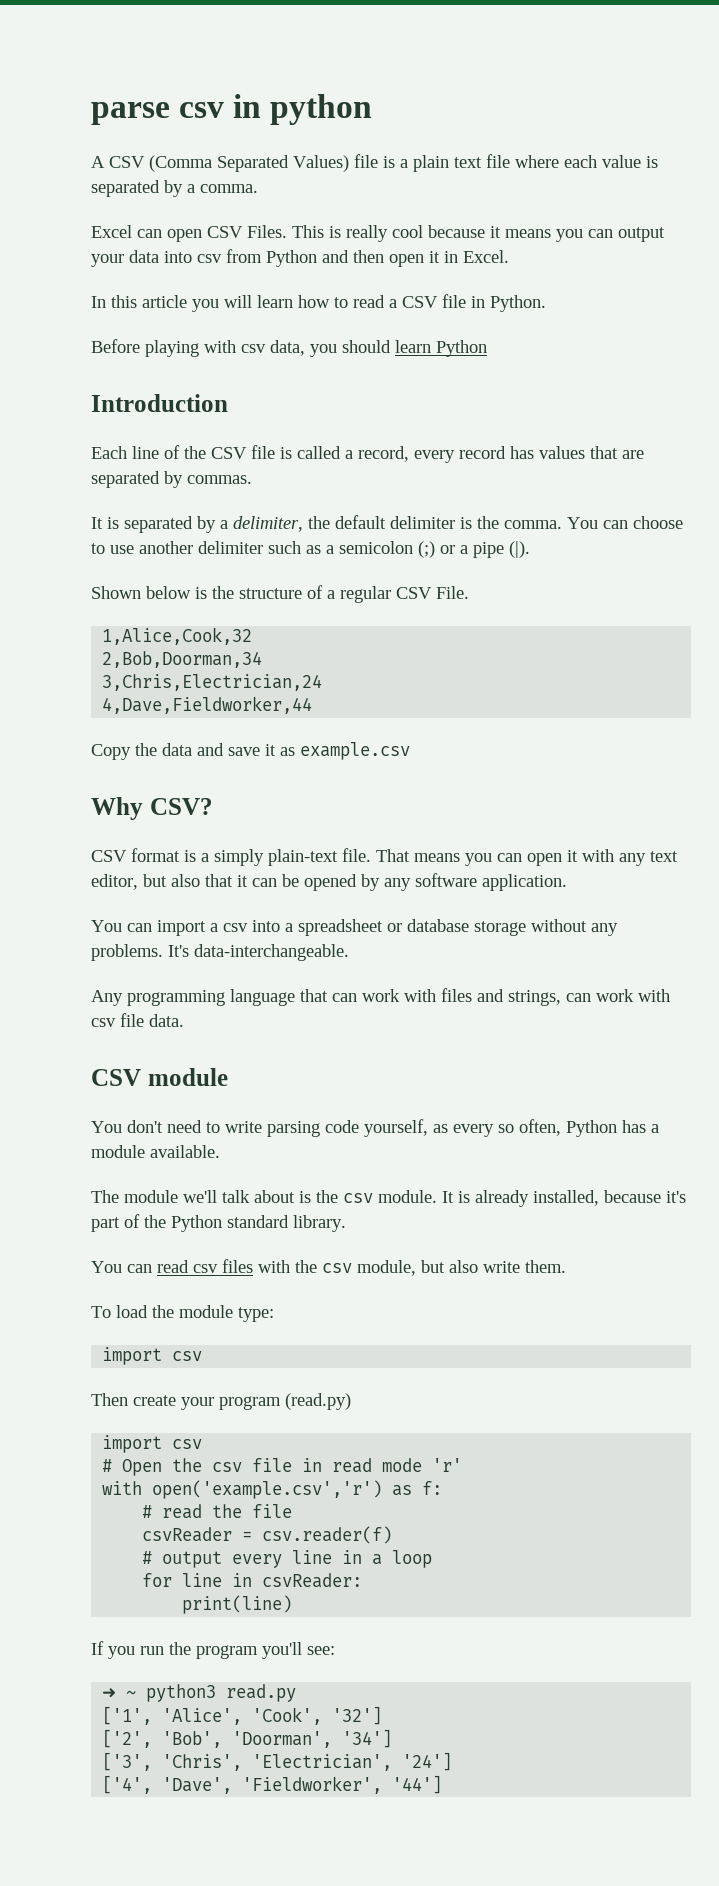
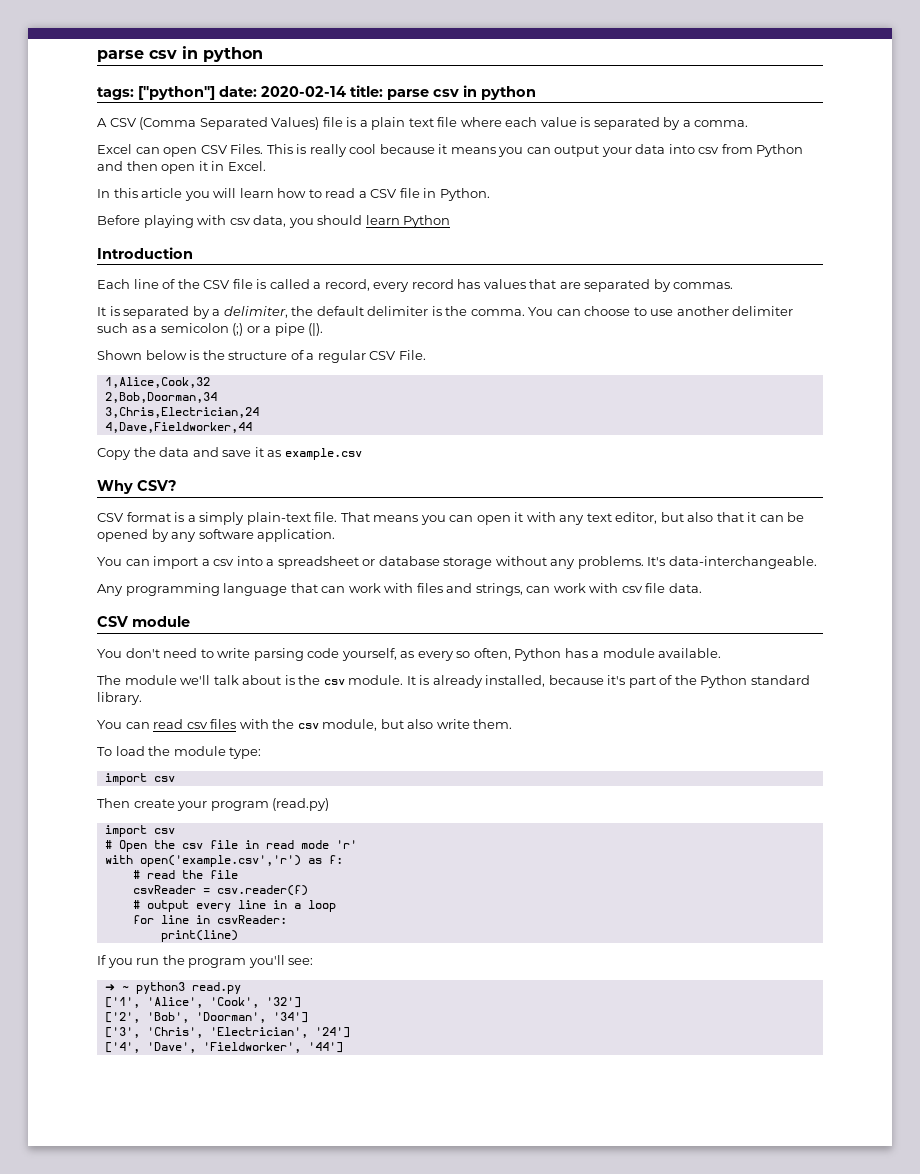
[91,94,373,125] parse csv in python -> [97,46,263,62] [97,85,536,100] parse csv in python // tags: ["python"] date: 2020-02-14 title: parse csv in python

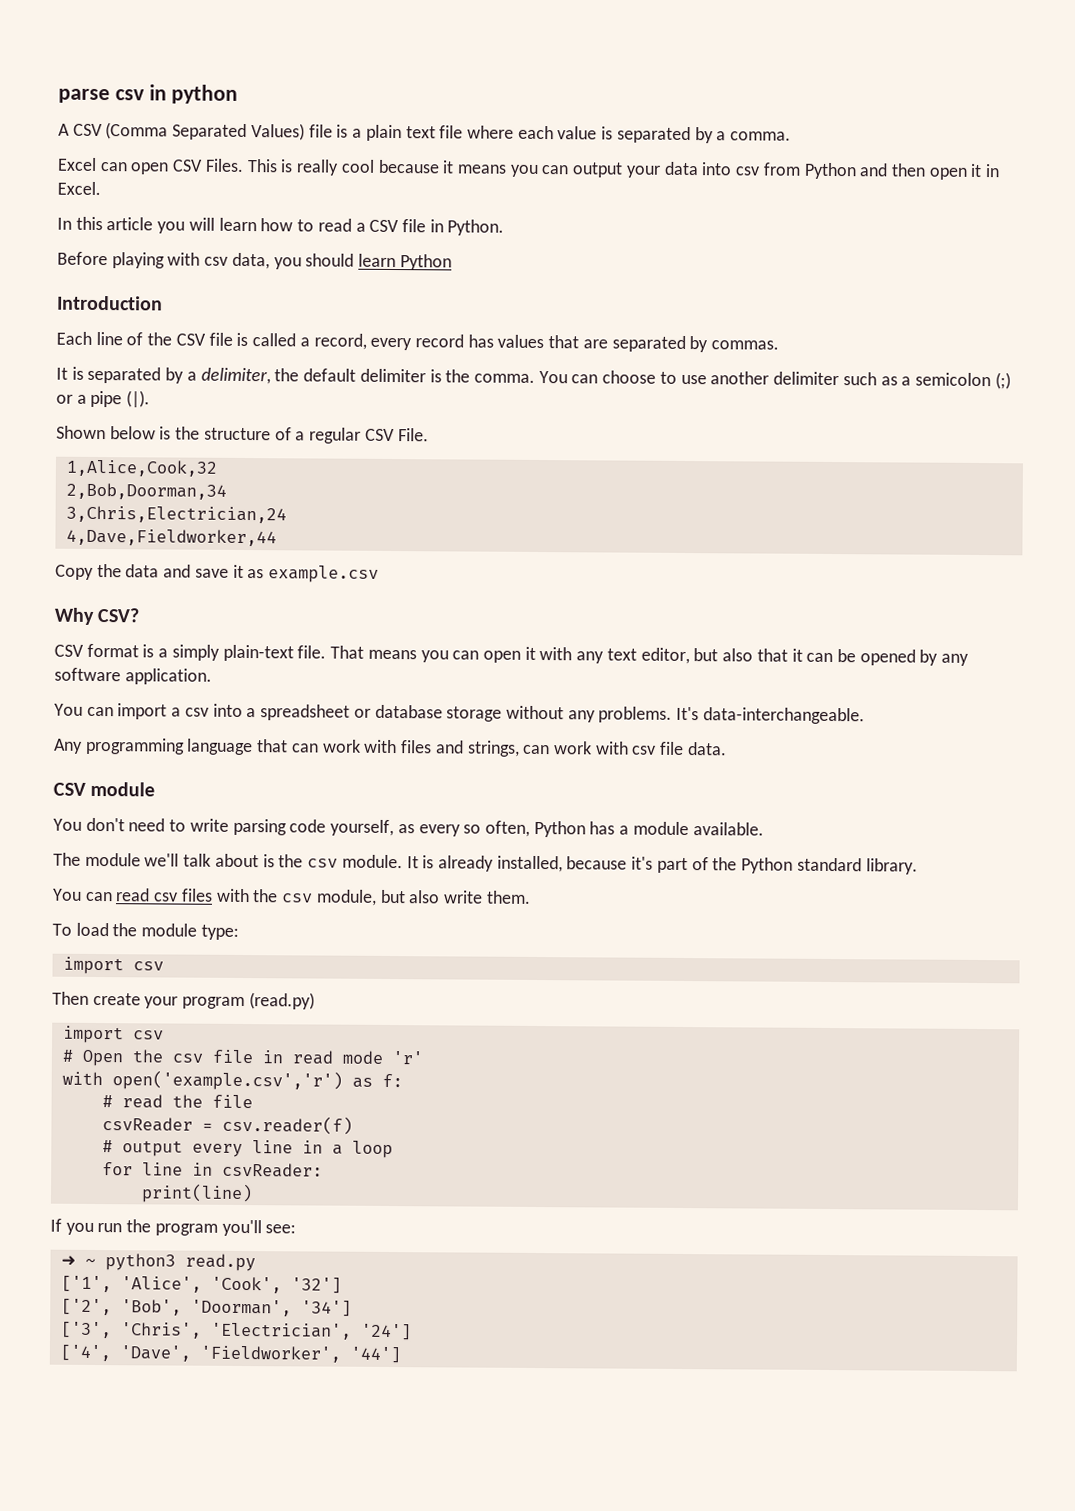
[97,46,263,62] [97,85,536,100] parse csv in python // tags: ["python"] date: 2020-02-14 title: parse csv in python -> [58,84,239,104] parse csv in python

